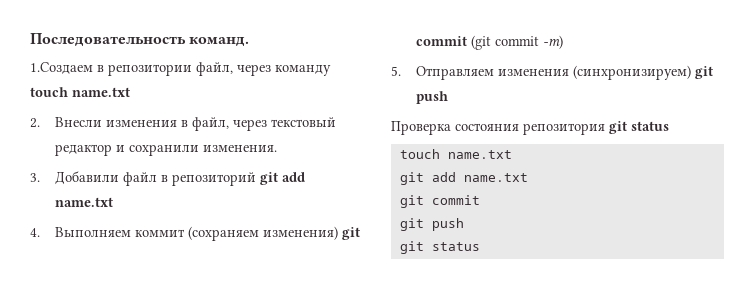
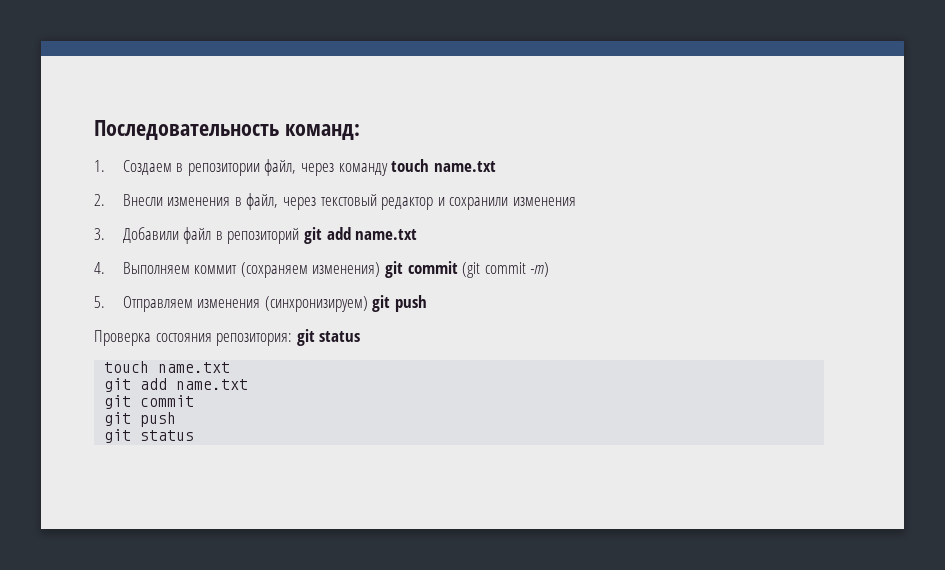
[189,36,250,47] [30,62,93,74] команд. // 1.Создаем -> [284,124,360,140] [94,160,172,175] команд: // 1. Создаем
[202,145,277,152] изменения. -> [512,197,576,206] изменения
[523,123,605,135] репозитория -> [216,333,293,346] репозитория:

